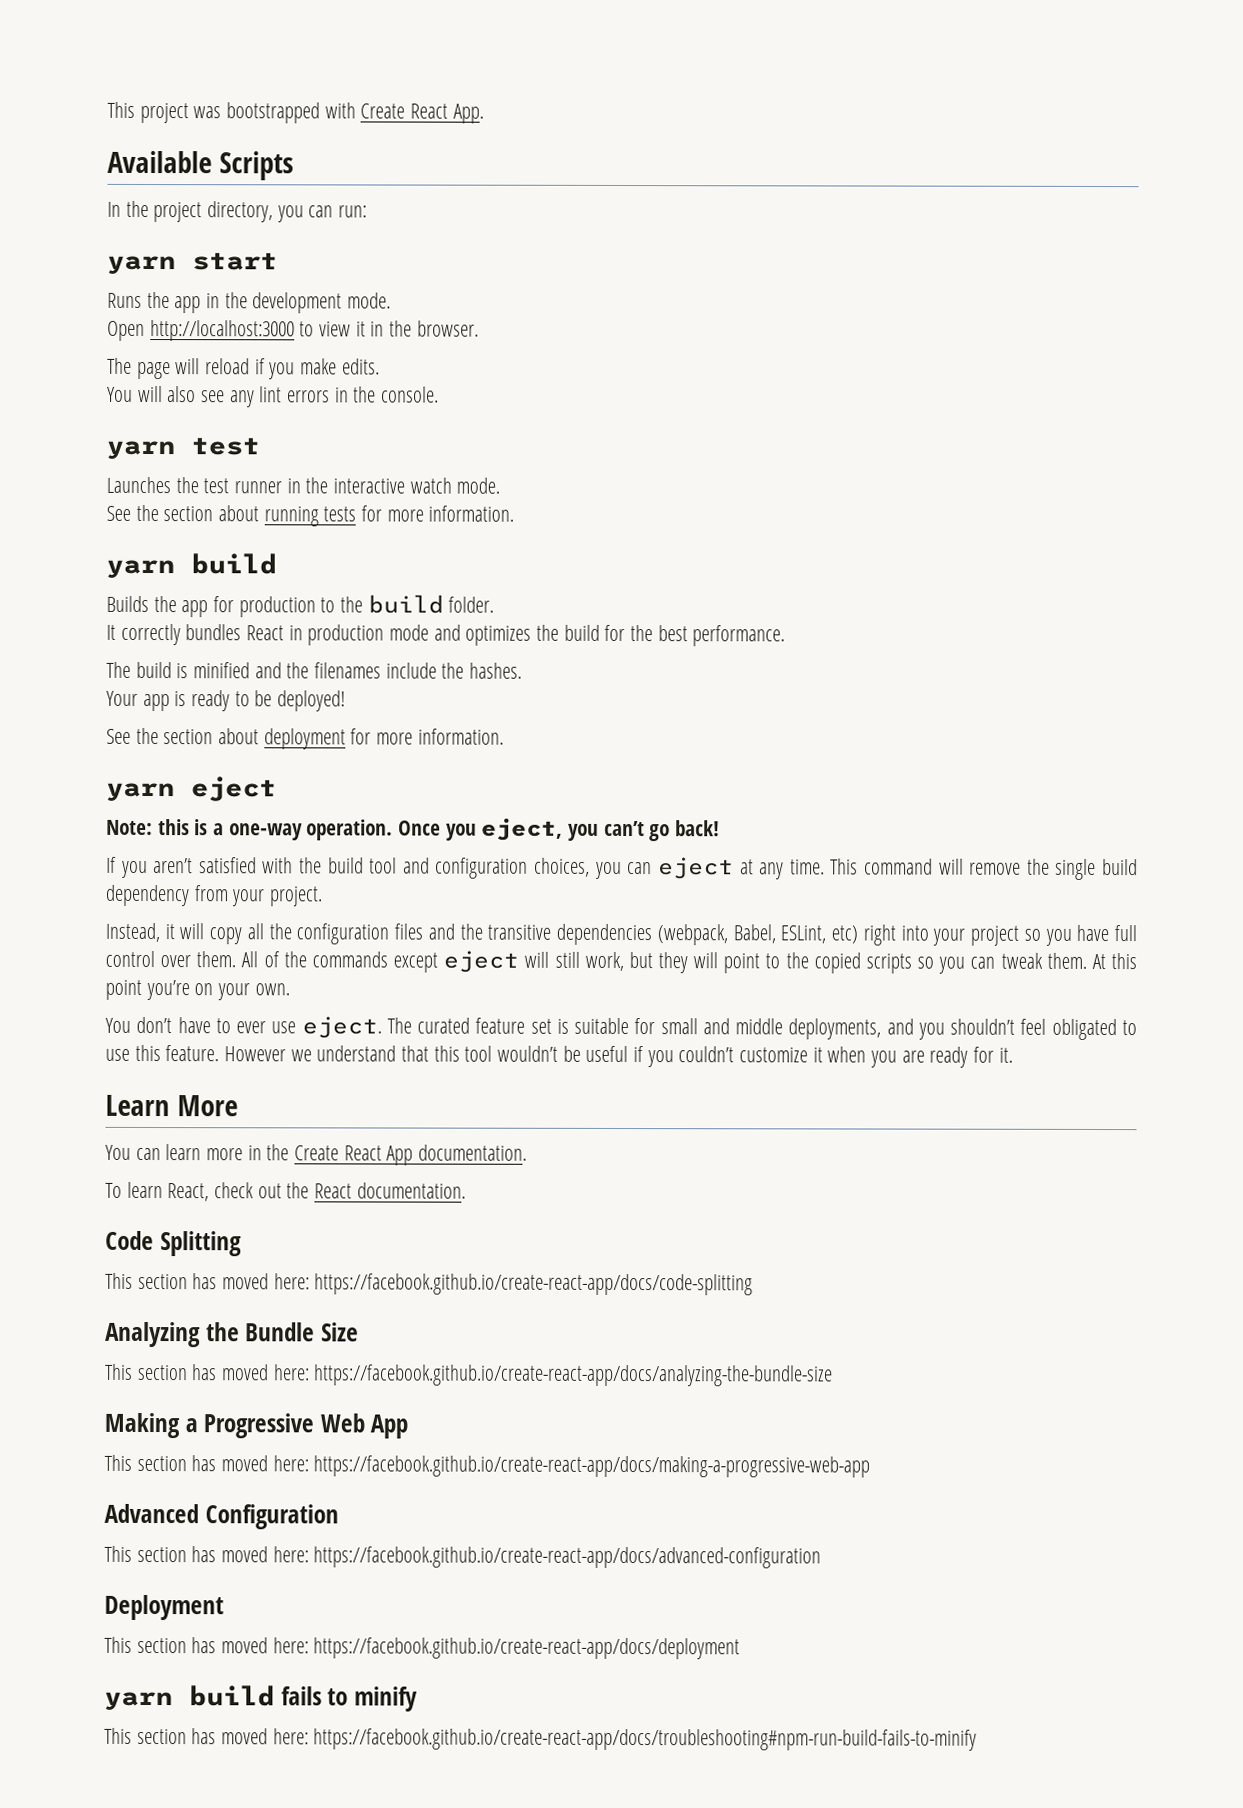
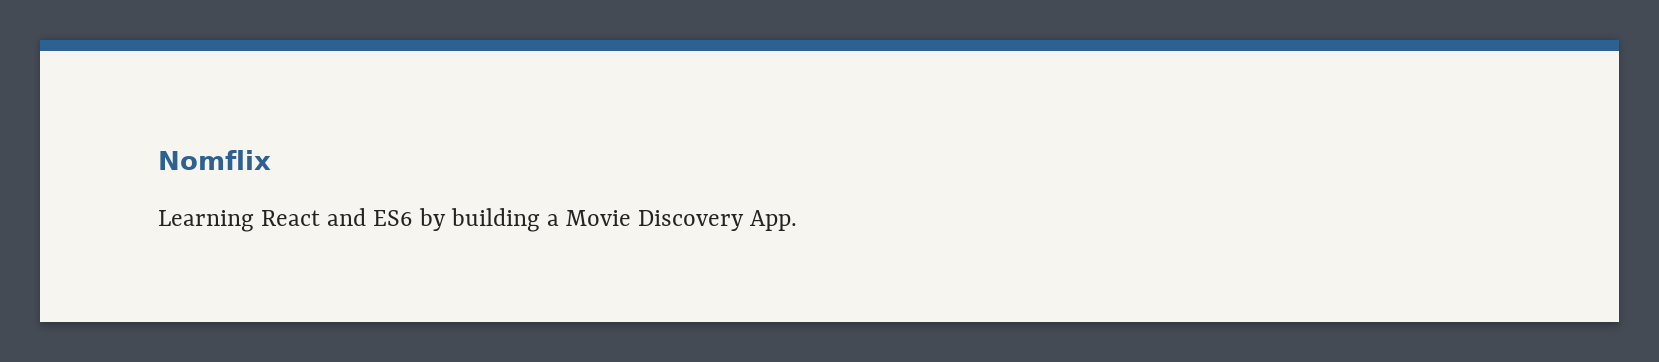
[107,101,484,124] [107,150,294,181] [107,200,368,223] [107,252,278,275] [107,292,392,314] [107,320,479,342] [107,357,380,380] [107,385,440,408] [106,437,260,460] [106,476,501,494] [106,504,515,527] [106,553,277,579] [106,594,495,618] [106,623,786,647] [106,661,523,679] [106,690,347,712] [106,727,504,750] [106,776,277,802] [106,817,721,842] [106,856,1138,880] [105,884,324,907] [105,922,1138,946] [105,950,1138,974] [105,979,290,1001] [105,1016,1138,1041] [105,1044,1013,1068] [105,1094,238,1117] [105,1144,528,1166] [105,1181,466,1202] [105,1230,242,1257] [105,1272,754,1296] [105,1321,359,1348] [105,1363,834,1387] [104,1412,409,1439] [104,1454,871,1478] [104,1503,339,1530] [104,1545,822,1569] [104,1594,224,1621] [104,1636,741,1660] [104,1685,418,1712] [104,1727,978,1751] This project was bootstrapped with Create React App. // Available Scripts // In the project directory, you can run: // yarn start // Runs the app in the development mode. // Open http://localhost:3000 to view it in the browser. // The page will reload if you make edits. // You will also see any lint errors in the console. // yarn test // Launches the test runner in the interactive watch mode. // See the section about running tests for more information. // yarn build // Builds the app for production to the build folder. // It correctly bundles React in production mode and optimizes the build for the best performance. // The build is minified and the filenames include the hashes. // Your app is ready to be deployed! // See the section about deployment for more information. // yarn eject // Note: this is a one-way operation. Once you eject, you can’t go back! // If you aren’t satisfied with the build tool and configuration choices, you can eject at any time. This command will remove the single build dependency from your project. // Instead, it will copy all the configuration files and the transitive dependencies (webpack, Babel, ESLint, etc) right into your project so you have full control over them. All of the commands except eject will still work, but they will point to the copied scripts so you can tweak them. At this point you’re on your own. // You don’t have to ever use eject. The curated feature set is suitable for small and middle deployments, and you shouldn’t feel obligated to use this feature. However we understand that this tool wouldn’t be useful if you couldn’t customize it when you are ready for it. // Learn More // You can learn more in the Create React App documentation. // To learn React, check out the React documentation. // Code Splitting // This section has moved here: https://facebook.github.io/create-react-app/docs/code-splitting // Analyzing the Bundle Size // This section has moved here: https://facebook.github.io/create-react-app/docs/analyzing-the-bundle-size // Making a Progressive Web App // This section has moved here: https://facebook.github.io/create-react-app/docs/making-a-progressive-web-app // Advanced Configuration // This section has moved here: https://facebook.github.io/create-react-app/docs/advanced-configuration // Deployment // This section has moved here: https://facebook.github.io/create-react-app/docs/deployment // yarn build fails to minify // This section has moved here: https://facebook.github.io/create-react-app/docs/troubleshooting#npm-run-build-fails-to-minify -> [158,150,271,170] [158,208,798,232] Nomflix // Learning React and ES6 by building a Movie Discovery App.

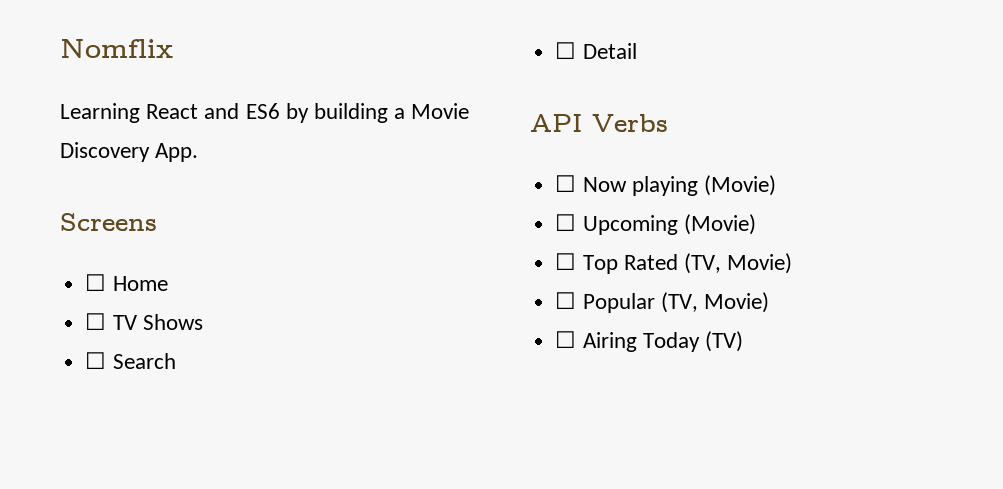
(798, 220) none -> [60,213,157,231] [85,274,168,291] [85,313,203,330] [85,352,176,369] [555,42,637,59] [530,114,668,132] [555,175,776,196] [555,214,756,235] [555,253,793,274] [555,292,769,313] [555,331,743,352] // Screens // ☐ Home // ☐ TV Shows // ☐ Search // ☐ Detail // API Verbs // ☐ Now playing (Movie) // ☐ Upcoming (Movie) // ☐ Top Rated (TV, Movie) // ☐ Popular (TV, Movie) // ☐ Airing Today (TV)

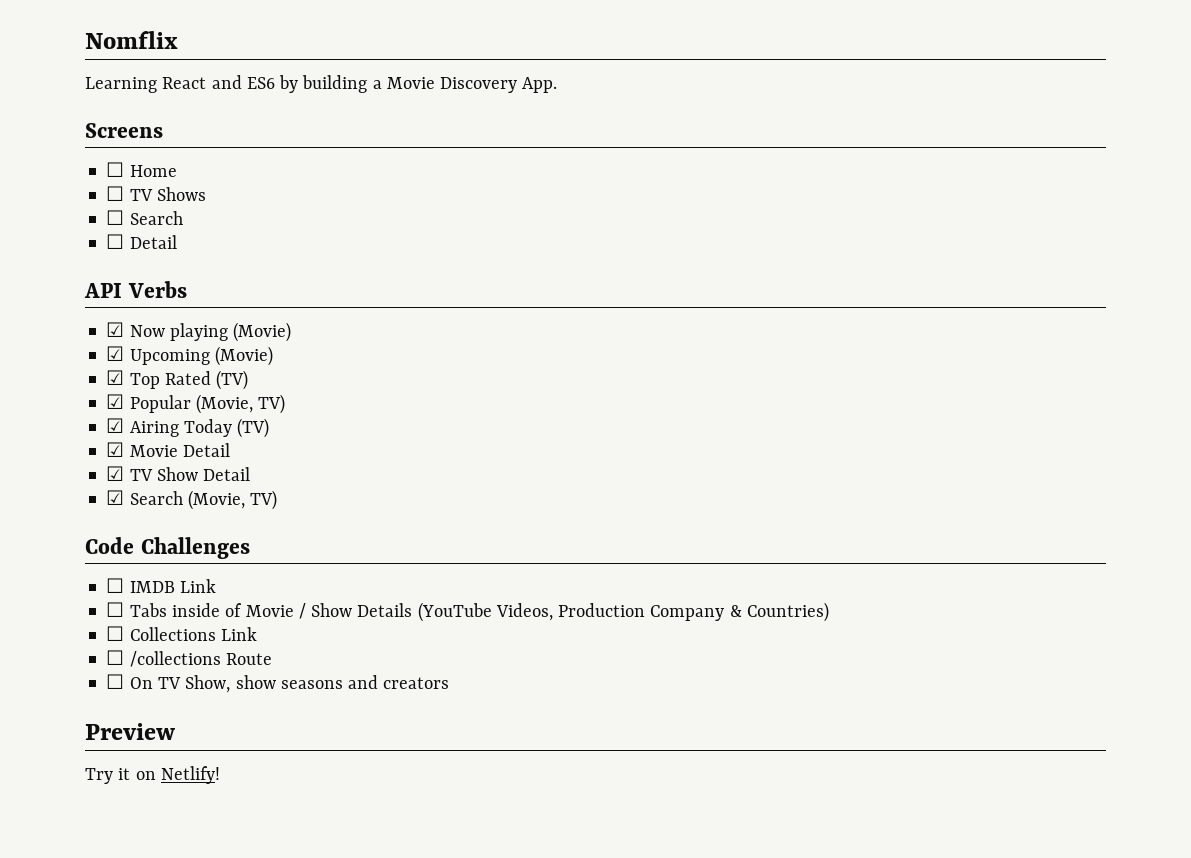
[555,175,577,192] ☐ -> [106,322,125,337] ☑
[555,214,577,231] ☐ -> [106,346,125,361] ☑
[555,253,577,270] ☐ -> [106,370,125,385] ☑
[683,253,793,274] [555,292,769,313] [555,331,743,352] (TV, Movie) // ☐ Popular (TV, Movie) // ☐ Airing Today (TV) -> [216,370,249,390] [106,394,286,414] [106,418,270,438] [106,442,230,457] [106,466,251,481] [106,490,278,510] [85,537,250,559] [106,578,216,593] [106,602,829,622] [106,626,257,641] [106,650,272,667] [106,674,450,693] [85,723,175,740] [85,766,220,784] (TV) // ☑ Popular (Movie, TV) // ☑ Airing Today (TV) // ☑ Movie Detail // ☑ TV Show Detail // ☑ Search (Movie, TV) // Code Challenges // ☐ IMDB Link // ☐ Tabs inside of Movie / Show Details (YouTube Videos, Production Company & Countries) // ☐ Collections Link // ☐ /collections Route // ☐ On TV Show, show seasons and creators // Preview // Try it on Netlify!

